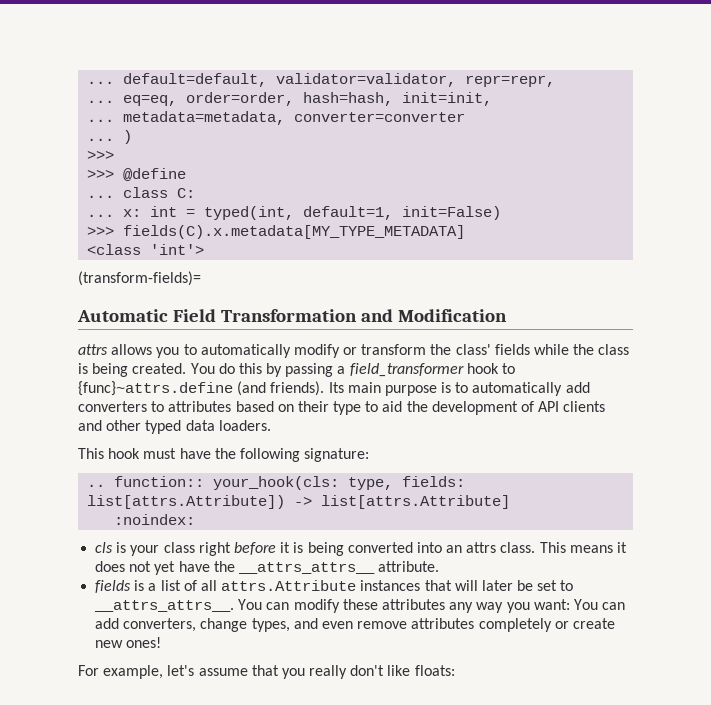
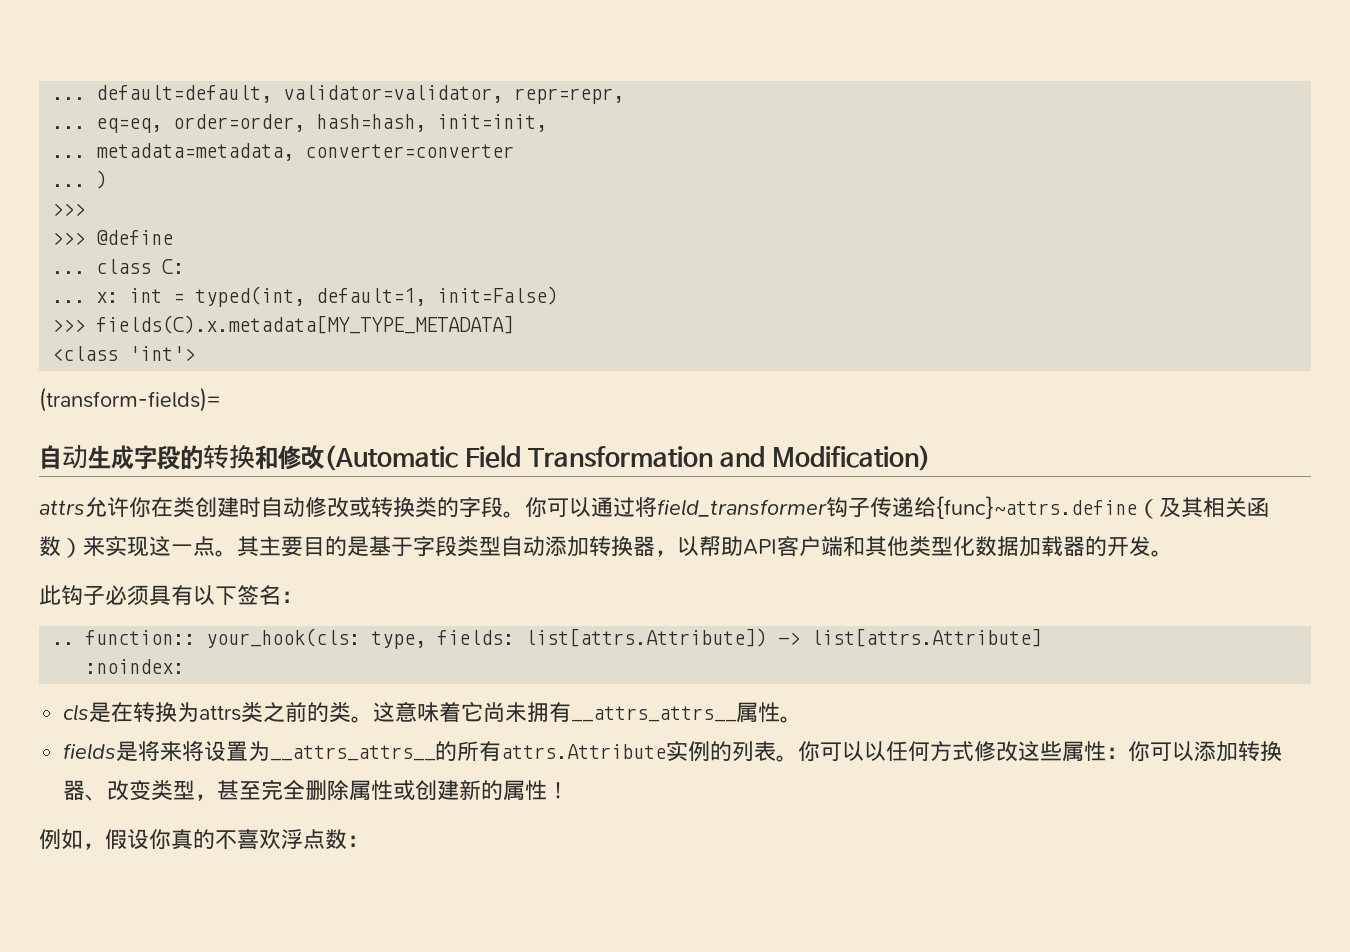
[77,309,168,322] Automatic -> [39,444,458,471] 自动生成字段的转换和修改(Automatic
[397,309,507,322] [78,344,630,358] [78,363,516,377] [78,381,590,396] [78,401,606,415] [78,420,271,434] [78,448,370,462] Modification // attrs allows you to automatically modify or transform the class' fields while the class is being created. You do this by passing a field_transformer hook to {func}~attrs.define (and friends). Its main purpose is to automatically add converters to attributes based on their type to aid the development of API clients and other typed data loaders. // This hook must have the following signature: -> [771,445,931,471] [39,496,1269,519] [39,536,1173,558] [39,585,303,606] Modification) // attrs允许你在类创建时自动修改或转换类的字段。你可以通过将field_transformer钩子传递给{func}~attrs.define（及其相关函数）来实现这一点。其主要目的是基于字段类型自动添加转换器，以帮助API客户端和其他类型化数据加载器的开发。 // 此钩子必须具有以下签名：
[116,542,628,556] [95,561,440,575] [95,580,574,593] [94,599,626,613] [95,618,615,632] [95,637,162,648] [78,665,455,679] is your class right before it is being converted into an attrs class. This means it does not yet have the __attrs_attrs__ attribute. // fields is a list of all attrs.Attribute instances that will later be set to __attrs_attrs__. You can modify these attributes any way you want: You can add converters, change types, and even remove attributes completely or create new ones! // For example, let's assume that you really don't like floats: -> [89,701,803,723] [63,740,1283,762] [63,779,570,801] [39,829,369,850] 是在转换为attrs类之前的类。这意味着它尚未拥有__attrs_attrs__属性。 // fields是将来将设置为__attrs_attrs__的所有attrs.Attribute实例的列表。你可以以任何方式修改这些属性：你可以添加转换器、改变类型，甚至完全删除属性或创建新的属性！ // 例如，假设你真的不喜欢浮点数：

